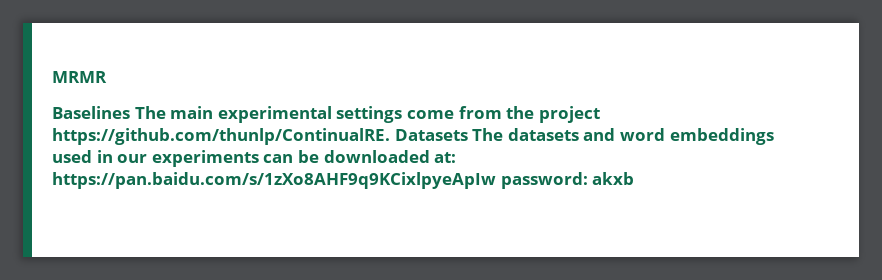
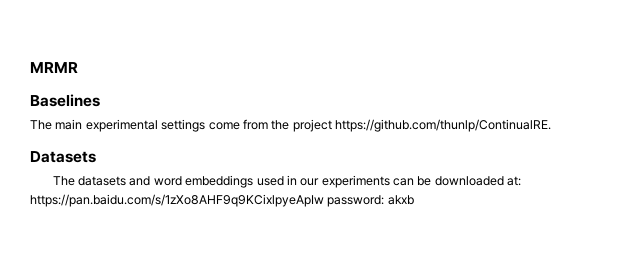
(130, 112) none -> (100, 100) //
(390, 136) none -> (551, 125) //
(468, 135) none -> (96, 157) //

